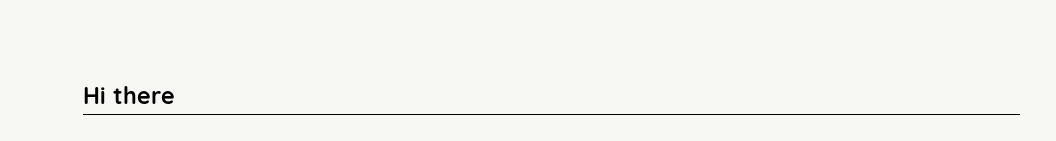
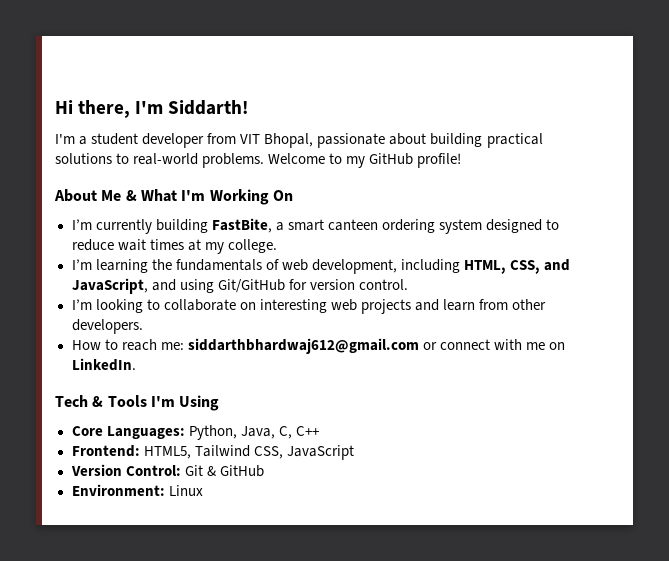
[113,86,175,104] there -> [78,100,249,118] [55,133,543,148] [55,153,462,168] [54,189,293,205] [71,218,559,234] [71,239,277,254] [71,259,570,274] [71,278,408,294] [71,299,547,314] [71,319,143,334] [71,338,565,354] [71,358,136,371] [55,395,220,411] [71,425,319,440] [71,445,354,460] [70,464,264,477] [71,484,203,496] there, I'm Siddarth! // I'm a student developer from VIT Bhopal, passionate about building practical solutions to real-world problems. Welcome to my GitHub profile! // About Me & What I'm Working On // I’m currently building FastBite, a smart canteen ordering system designed to reduce wait times at my college. // I’m learning the fundamentals of web development, including HTML, CSS, and JavaScript, and using Git/GitHub for version control. // I’m looking to collaborate on interesting web projects and learn from other developers. // How to reach me: siddarthbhardwaj612@gmail.com or connect with me on LinkedIn. // Tech & Tools I'm Using // Core Languages: Python, Java, C, C++ // Frontend: HTML5, Tailwind CSS, JavaScript // Version Control: Git & GitHub // Environment: Linux

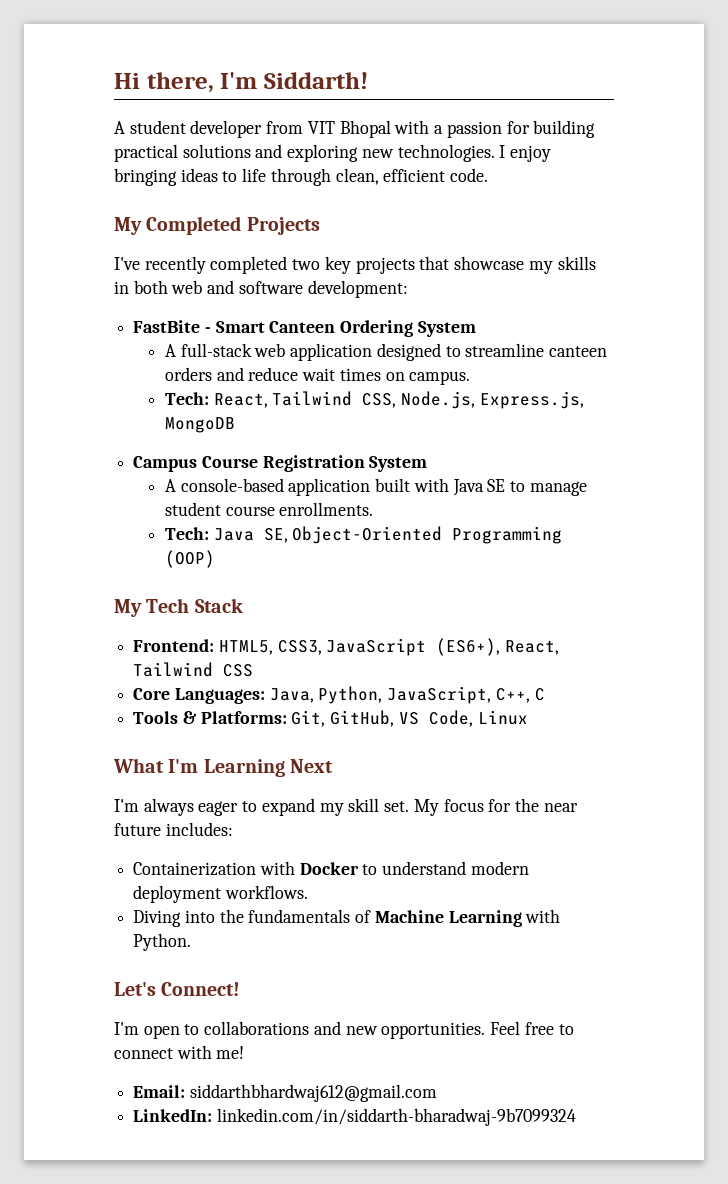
[55,134,88,145] I'm a -> [114,121,125,134] A
[264,133,543,148] [55,153,462,168] [54,189,293,205] [71,218,559,234] [71,239,277,254] [71,259,570,274] [71,278,408,294] [71,299,547,314] [71,319,143,334] [71,338,565,354] [71,358,136,371] [55,395,220,411] [71,425,319,440] [71,445,354,460] [70,464,264,477] [71,484,203,496] Bhopal, passionate about building practical solutions to real-world problems. Welcome to my GitHub profile! // About Me & What I'm Working On // I’m currently building FastBite, a smart canteen ordering system designed to reduce wait times at my college. // I’m learning the fundamentals of web development, including HTML, CSS, and JavaScript, and using Git/GitHub for version control. // I’m looking to collaborate on interesting web projects and learn from other developers. // How to reach me: siddarthbhardwaj612@gmail.com or connect with me on LinkedIn. // Tech & Tools I'm Using // Core Languages: Python, Java, C, C++ // Frontend: HTML5, Tailwind CSS, JavaScript // Version Control: Git & GitHub // Environment: Linux -> [339,120,596,138] [114,144,552,162] [114,168,489,186] [114,216,320,235] [114,256,596,274] [114,280,408,298] [133,320,476,337] [165,343,608,361] [165,367,471,385] [165,391,584,409] [165,417,236,433] [133,455,428,472] [165,478,587,496] [165,502,374,516] [165,526,563,544] [165,550,216,568] [114,598,243,617] [133,638,560,656] [133,662,254,677] [133,686,545,704] [133,710,528,727] [113,758,333,777] [114,798,578,816] [114,822,233,836] [133,861,529,876] [133,885,308,903] [133,909,561,927] [133,933,192,951] [114,982,241,996] [114,1021,574,1039] [114,1045,245,1059] [133,1084,437,1102] [133,1108,576,1126] Bhopal with a passion for building practical solutions and exploring new technologies. I enjoy bringing ideas to life through clean, efficient code. // My Completed Projects // I've recently completed two key projects that showcase my skills in both web and software development: // FastBite - Smart Canteen Ordering System // A full-stack web application designed to streamline canteen orders and reduce wait times on campus. // Tech: React, Tailwind CSS, Node.js, Express.js, MongoDB // Campus Course Registration System // A console-based application built with Java SE to manage student course enrollments. // Tech: Java SE, Object-Oriented Programming (OOP) // My Tech Stack // Frontend: HTML5, CSS3, JavaScript (ES6+), React, Tailwind CSS // Core Languages: Java, Python, JavaScript, C++, C // Tools & Platforms: Git, GitHub, VS Code, Linux // What I'm Learning Next // I'm always eager to expand my skill set. My focus for the near future includes: // Containerization with Docker to understand modern deployment workflows. // Diving into the fundamentals of Machine Learning with Python. // Let's Connect! // I'm open to collaborations and new opportunities. Feel free to connect with me! // Email: siddarthbhardwaj612@gmail.com // LinkedIn: linkedin.com/in/siddarth-bharadwaj-9b7099324

